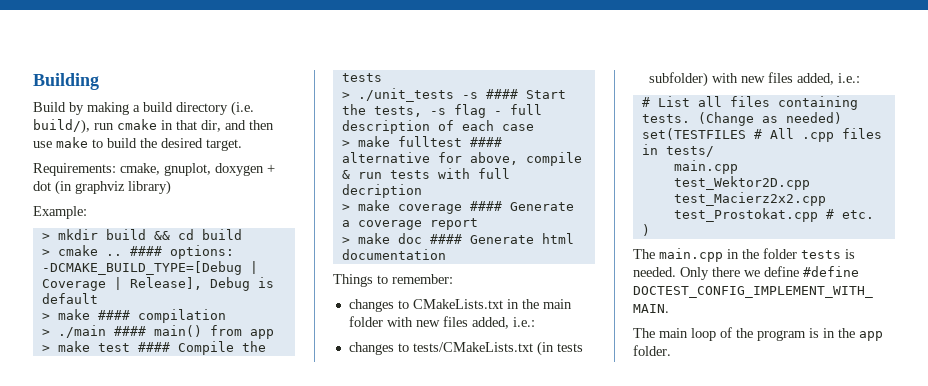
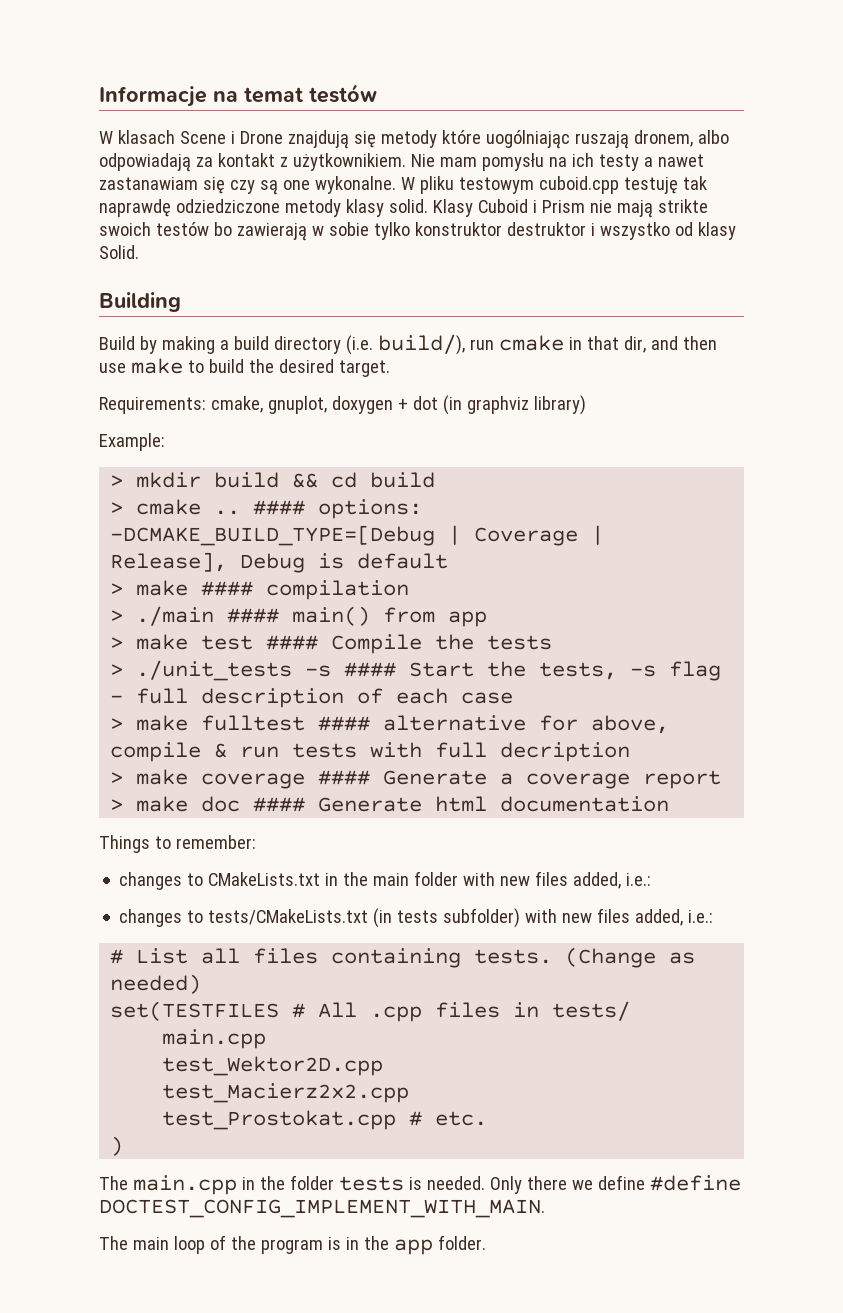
(33, 81) none -> [99,84,377,107] [99,130,729,149] [99,153,704,172] [99,176,707,195] [99,199,708,218] [99,222,736,241] [99,245,139,259] Informacje na temat testów // W klasach Scene i Drone znajdują się metody które uogólniając ruszają dronem, albo odpowiadają za kontakt z użytkownikiem. Nie mam pomysłu na ich testy a nawet zastanawiam się czy są one wykonalne. W pliku testowym cuboid.cpp testuję tak naprawdę odziedziczone metody klasy solid. Klasy Cuboid i Prism nie mają strikte swoich testów bo zawierają w sobie tylko konstruktor destruktor i wszystko od klasy Solid. //

